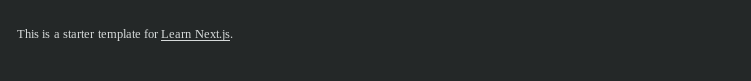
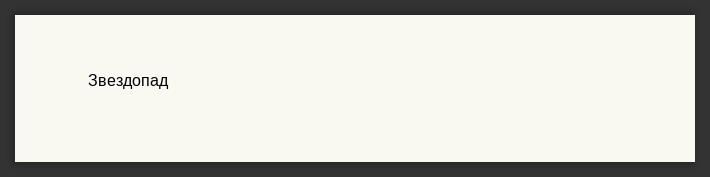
[17,29,233,41] This is a starter template for Learn Next.js. -> [88,74,169,89] Звездопад

